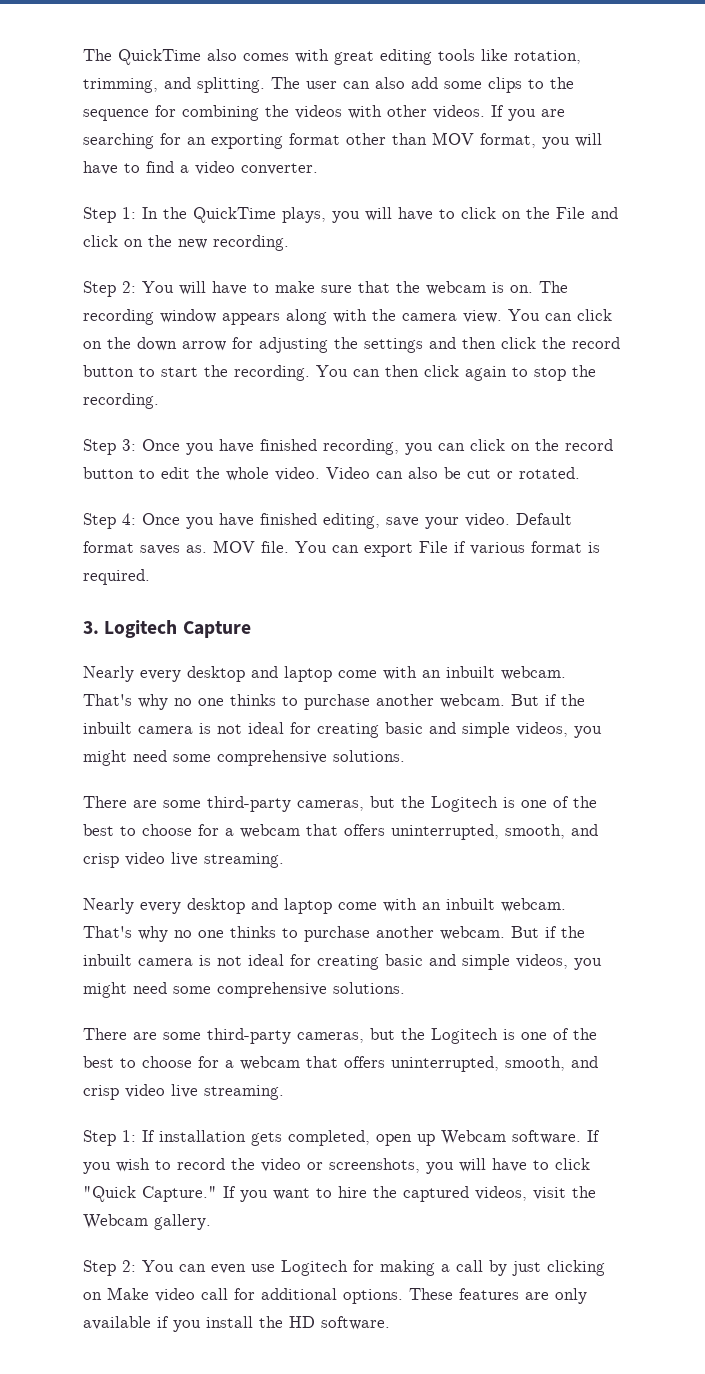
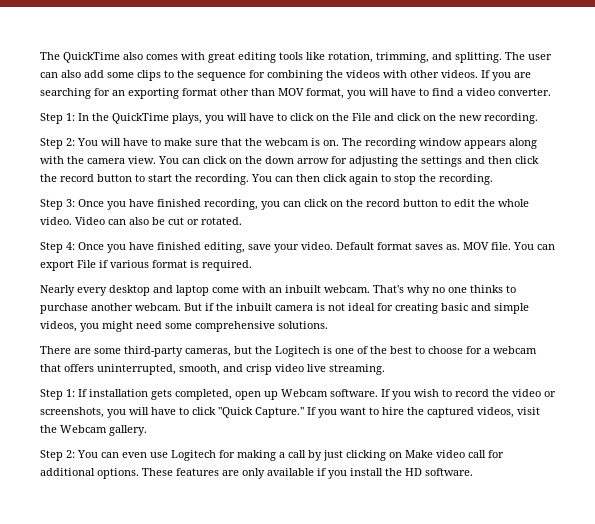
[83,620,251,638] [83,666,566,682] [83,694,585,710] [83,722,602,738] [83,750,405,766] [83,796,597,812] [83,824,598,840] [83,852,284,868] // 3. Logitech Capture // Nearly every desktop and laptop come with an inbuilt webcam. That's why no one thinks to purchase another webcam. But if the inbuilt camera is not ideal for creating basic and simple videos, you might need some comprehensive solutions. // There are some third-party cameras, but the Logitech is one of the best to choose for a webcam that offers uninterrupted, smooth, and crisp video live streaming. -> (252, 265) none

